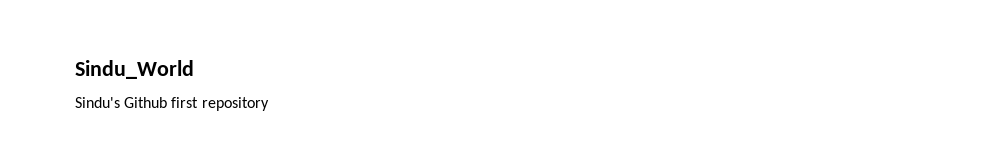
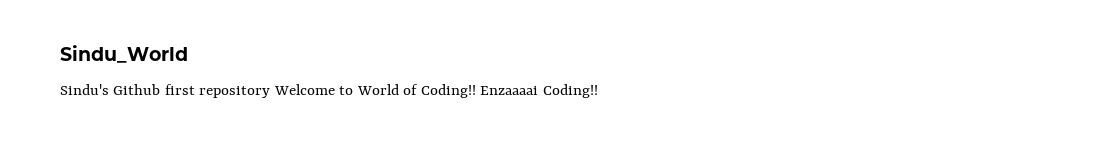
(269, 104) none -> [273,84,598,98] Welcome to World of Coding!! Enzaaaai Coding!!

